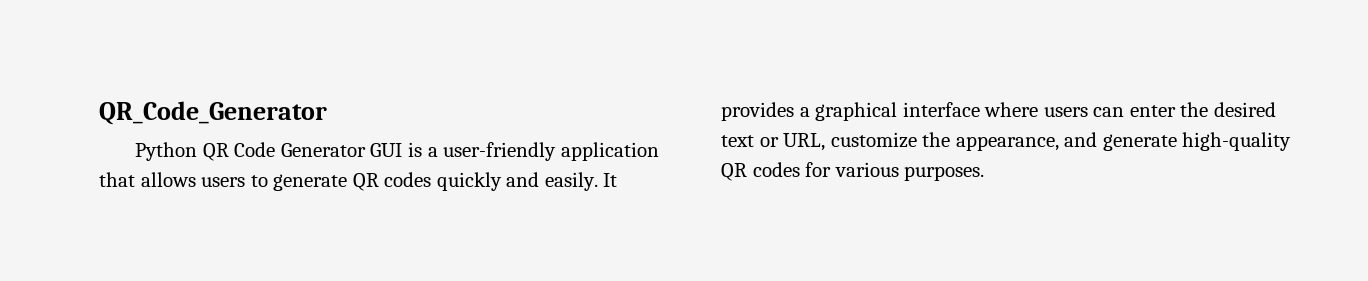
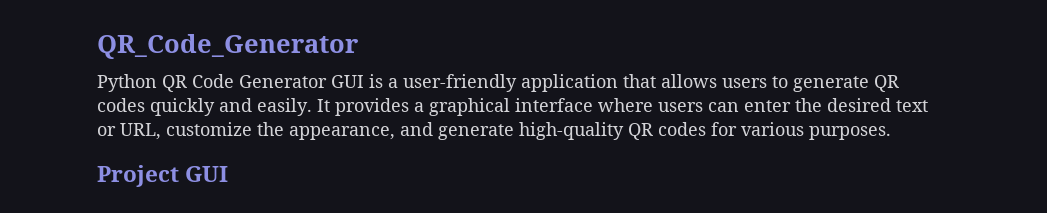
(985, 173) none -> [97,165,229,187] // Project GUI

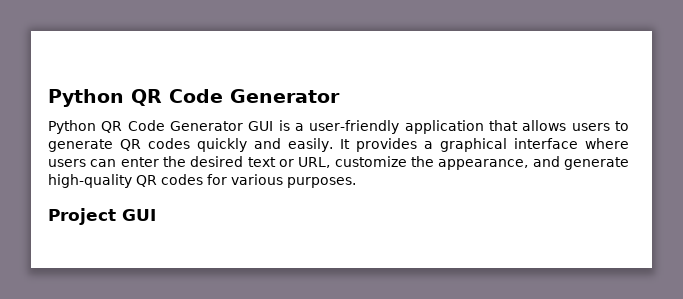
[97,34,358,59] QR_Code_Generator -> [48,89,340,107] Python QR Code Generator

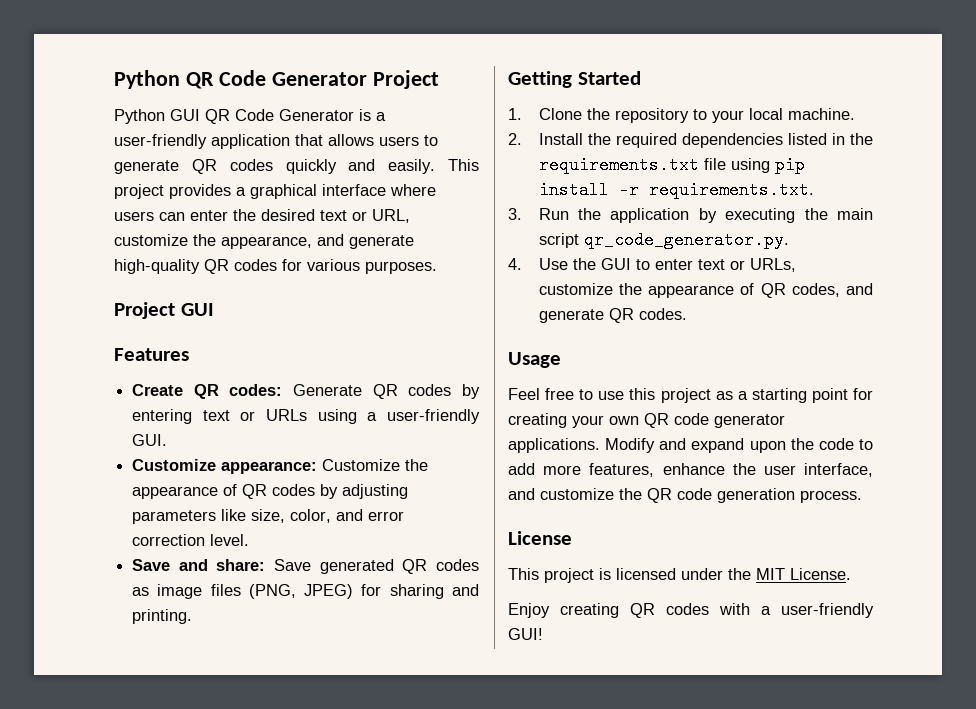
[48,89,340,107] [48,120,274,134] Python QR Code Generator // Python QR Code Generator GUI -> [114,70,439,89] [114,109,354,124] Python QR Code Generator Project // Python GUI QR Code Generator
[339,139,350,149] It -> [448,159,479,171] [114,184,164,199] This project
(156, 215) none -> [114,348,189,361] [132,384,480,399] [132,409,480,424] [132,434,168,446] [132,459,429,474] [132,484,409,499] [132,509,405,524] [132,534,250,546] [132,559,479,574] [132,584,479,599] [132,609,193,624] [508,71,641,88] [508,108,855,123] [508,133,873,148] [538,156,805,174] [538,181,814,199] [508,208,873,223] [538,231,789,249] [508,258,796,272] [538,283,873,298] [538,308,687,323] [508,352,561,368] [508,388,873,403] [508,413,785,428] [508,438,873,453] [508,463,873,477] [508,488,862,503] [508,531,572,545] [508,568,851,583] [508,603,874,618] [508,628,543,640] // Features // Create QR codes: Generate QR codes by entering text or URLs using a user-friendly GUI. // Customize appearance: Customize the appearance of QR codes by adjusting parameters like size, color, and error correction level. // Save and share: Save generated QR codes as image files (PNG, JPEG) for sharing and printing. // Getting Started // 1. Clone the repository to your local machine. // 2. Install the required dependencies listed in the requirements.txt file using pip install -r requirements.txt. // 3. Run the application by executing the main script qr_code_generator.py. // 4. Use the GUI to enter text or URLs, customize the appearance of QR codes, and generate QR codes. // Usage // Feel free to use this project as a starting point for creating your own QR code generator applications. Modify and expand upon the code to add more features, enhance the user interface, and customize the QR code generation process. // License // This project is licensed under the MIT License. // Enjoy creating QR codes with a user-friendly GUI!

